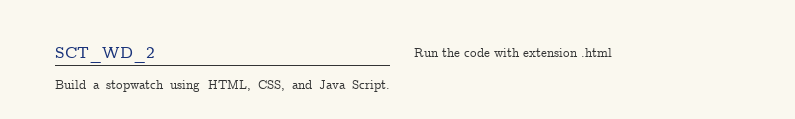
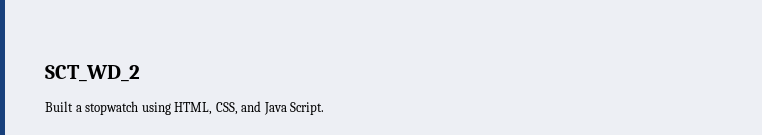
[55,80,86,89] Build -> [45,101,73,112] Built
[414,48,612,57] Run the code with extension .html -> (325, 108) none

